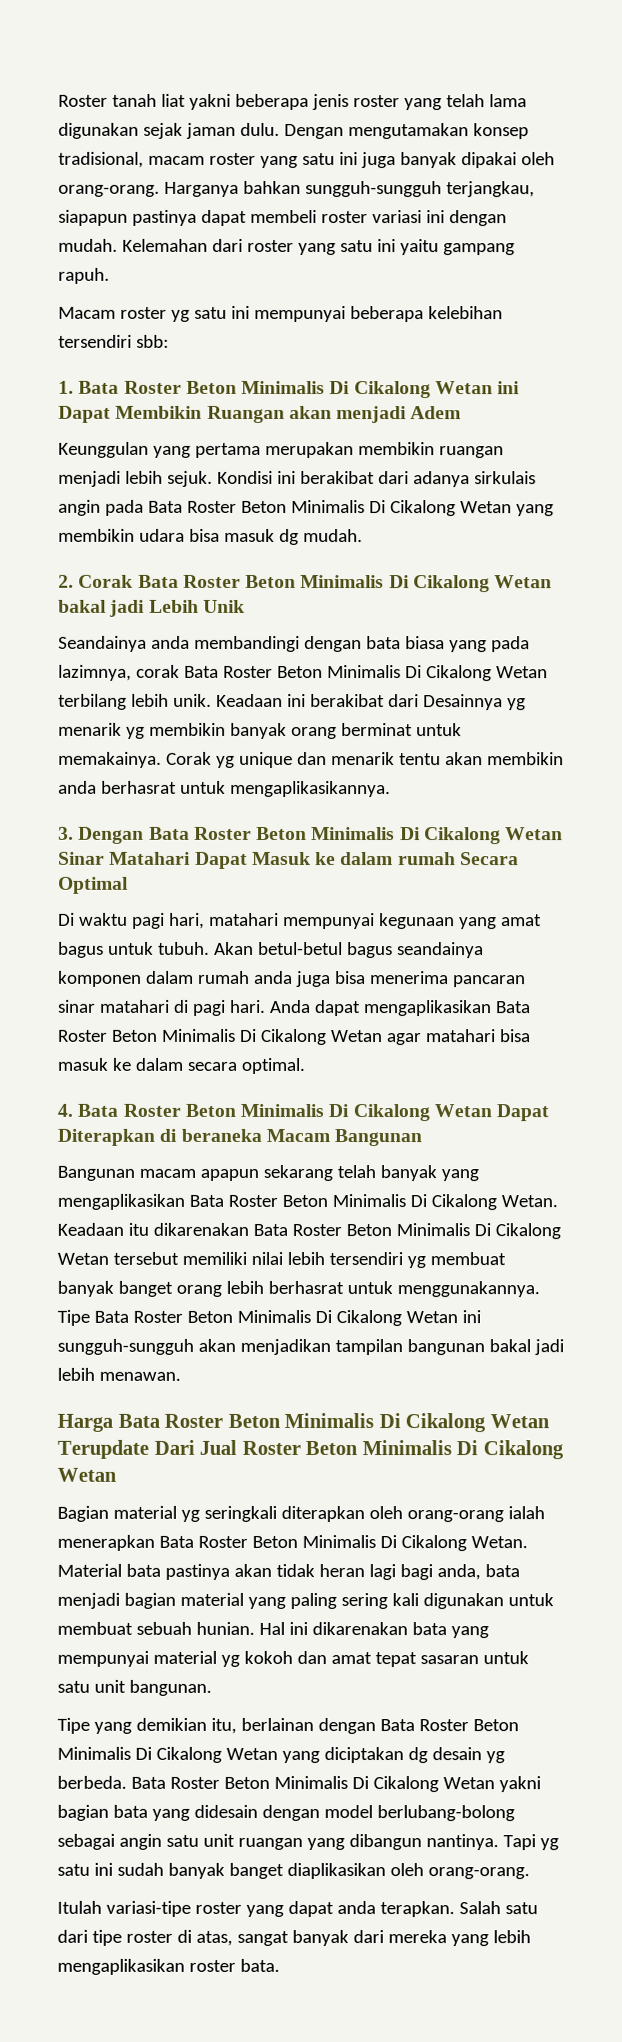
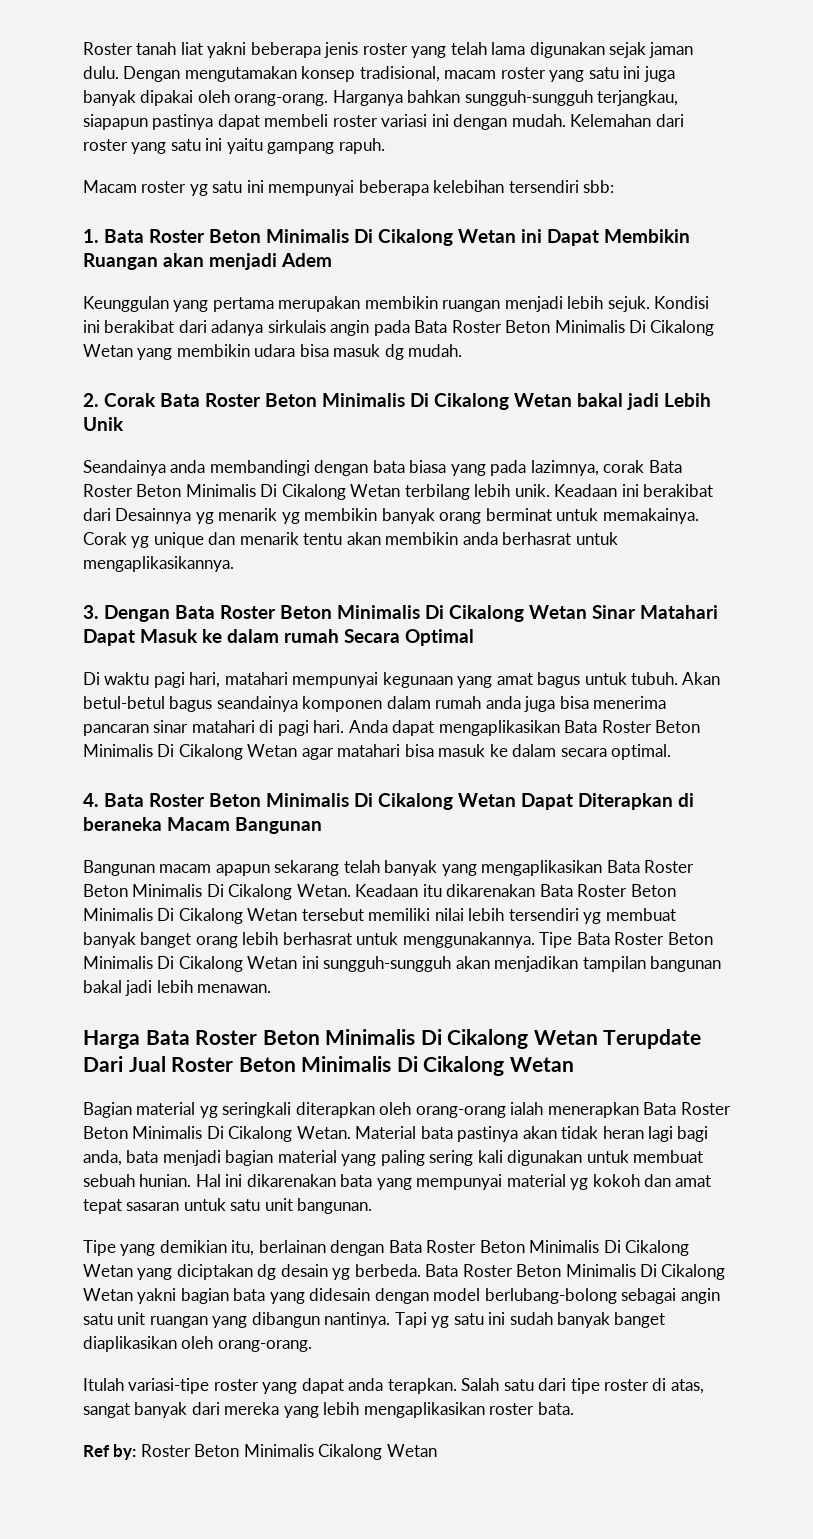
(280, 1965) none -> [83,1444,437,1460] // Ref by: Roster Beton Minimalis Cikalong Wetan

